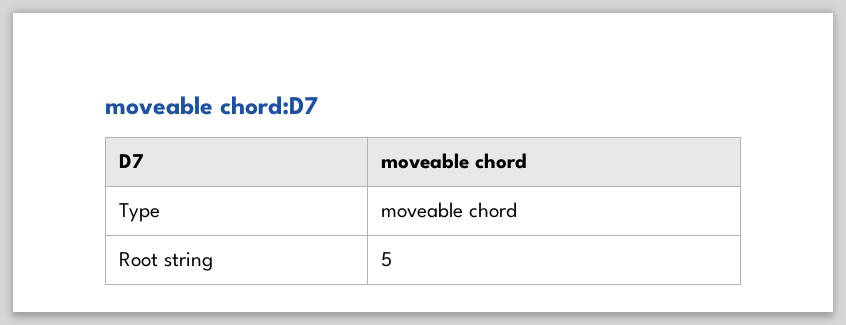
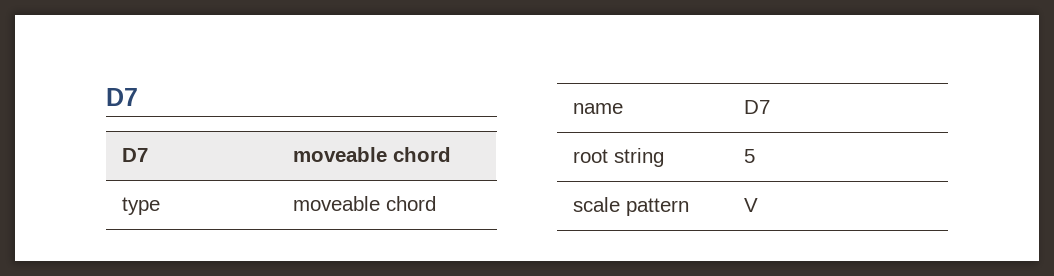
[105,96,318,115] moveable chord:D7 -> [106,88,138,106] D7
[119,203,161,222] [381,202,517,218] [119,252,159,267] Type | moveable chord // Root -> [122,197,161,215] [293,196,437,211] [573,103,624,114] [744,100,771,114] [573,149,609,163] type | moveable chord // name | D7 // root
(393, 259) none -> [573,197,690,216] [744,198,759,212] // scale pattern | V

